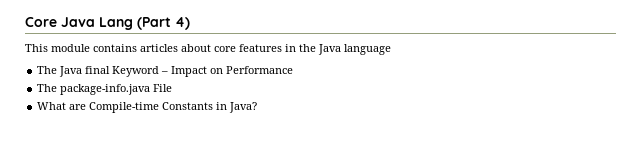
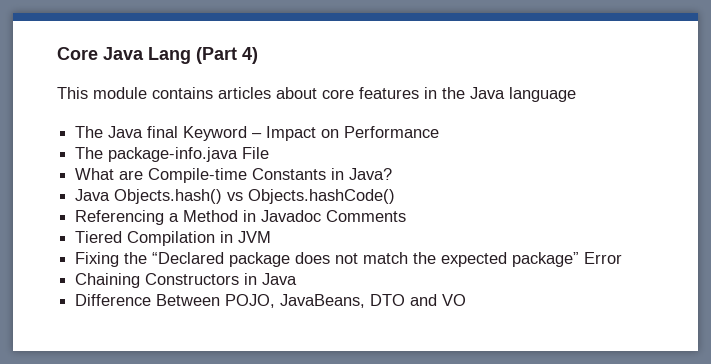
(258, 107) none -> [75,189,396,204] [75,210,407,225] [75,231,272,246] [75,252,623,267] [75,273,298,288] [75,294,467,308] // Java Objects.hash() vs Objects.hashCode() // Referencing a Method in Javadoc Comments // Tiered Compilation in JVM // Fixing the “Declared package does not match the expected package” Error // Chaining Constructors in Java // Difference Between POJO, JavaBeans, DTO and VO

